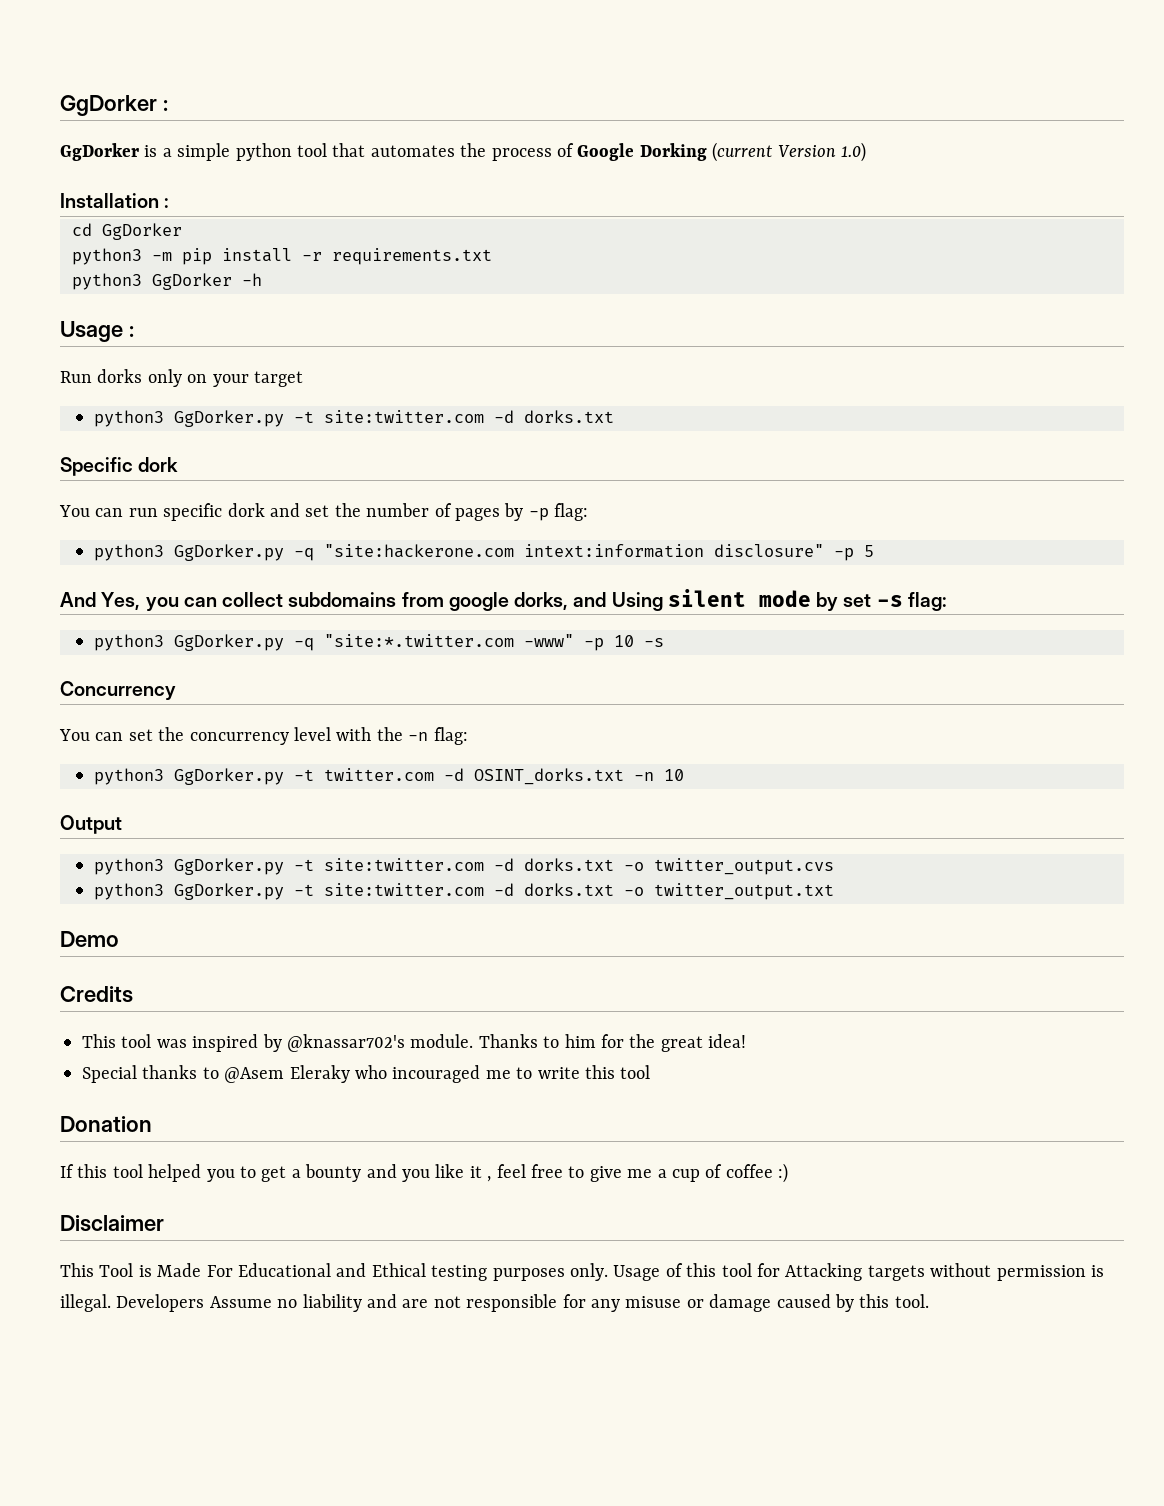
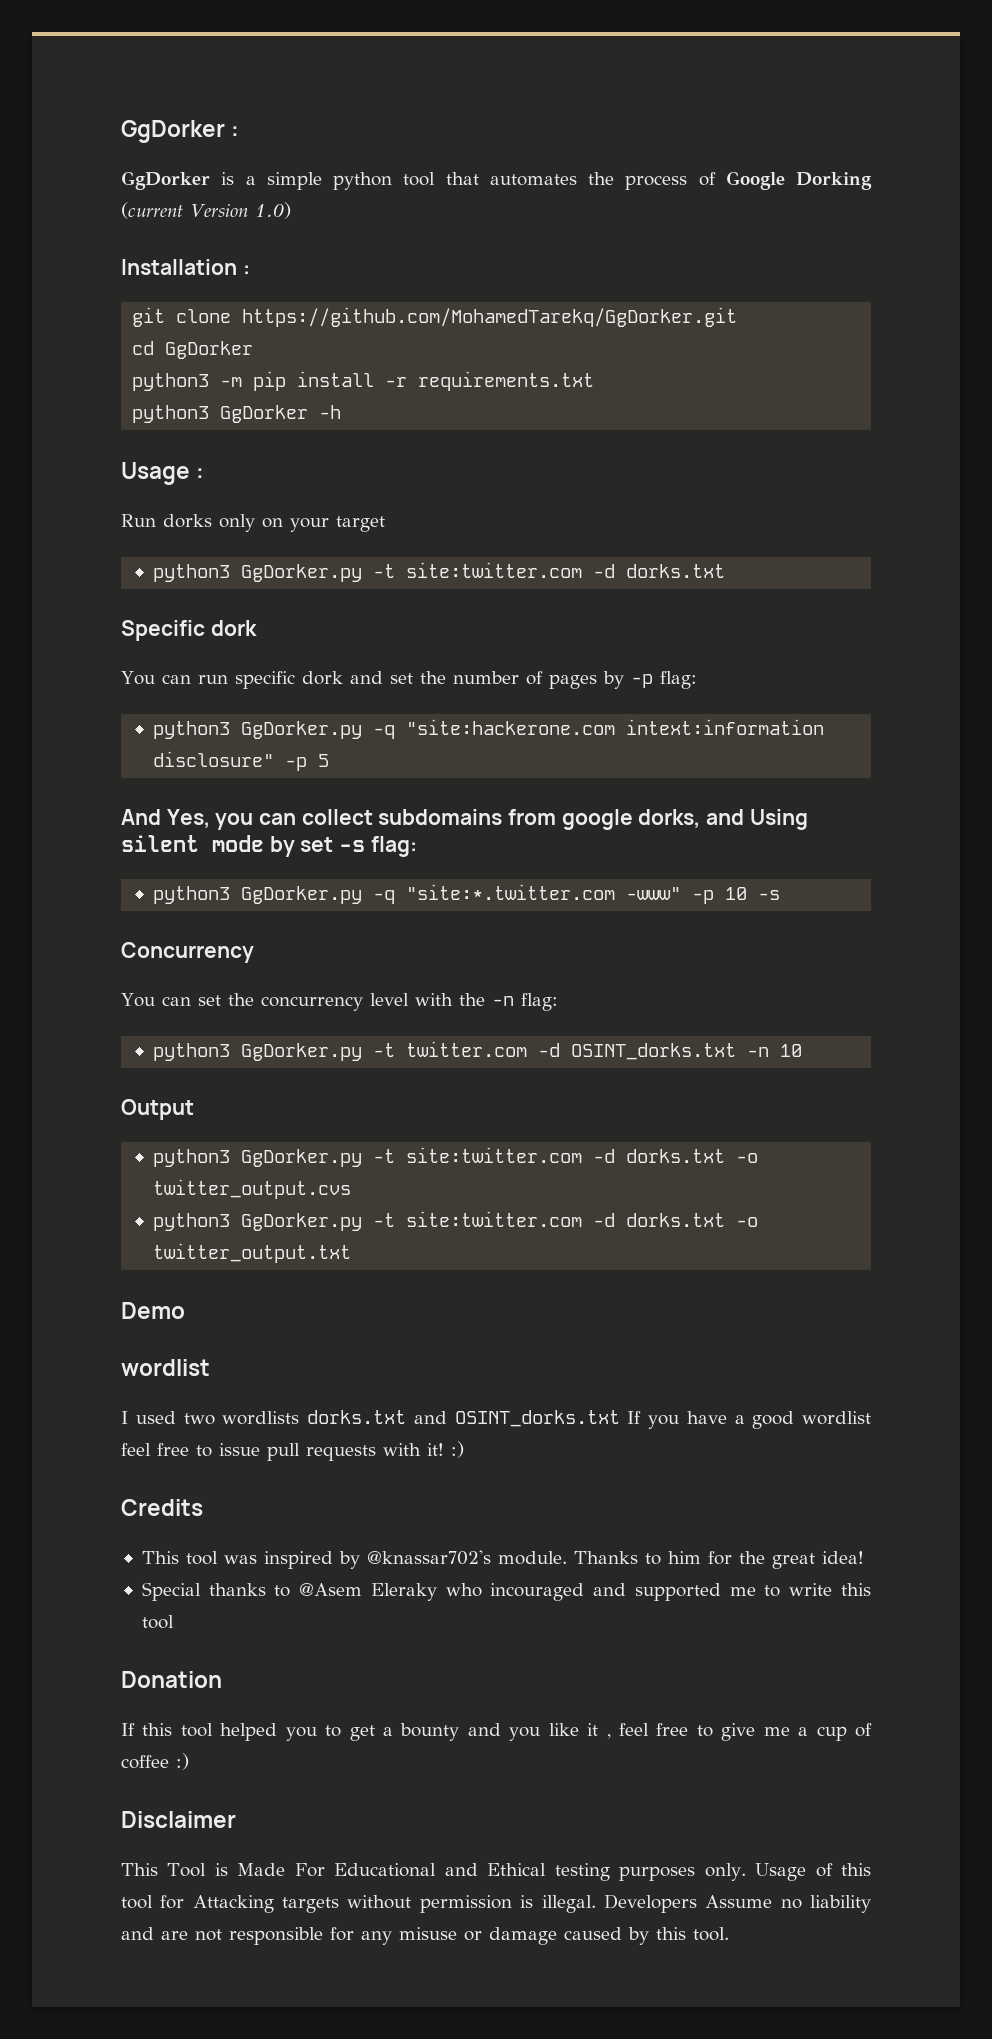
(170, 203) none -> [132,307,738,327] // git clone https://github.com/MohamedTarekq/GgDorker.git
(119, 939) none -> [121,1359,210,1376] [121,1410,871,1429] [121,1441,464,1461] // wordlist // I used two wordlists dorks.txt and OSINT_dorks.txt If you have a good wordlist feel free to issue pull requests with it! :)
(481, 1074) none -> [593,1583,721,1601] and supported

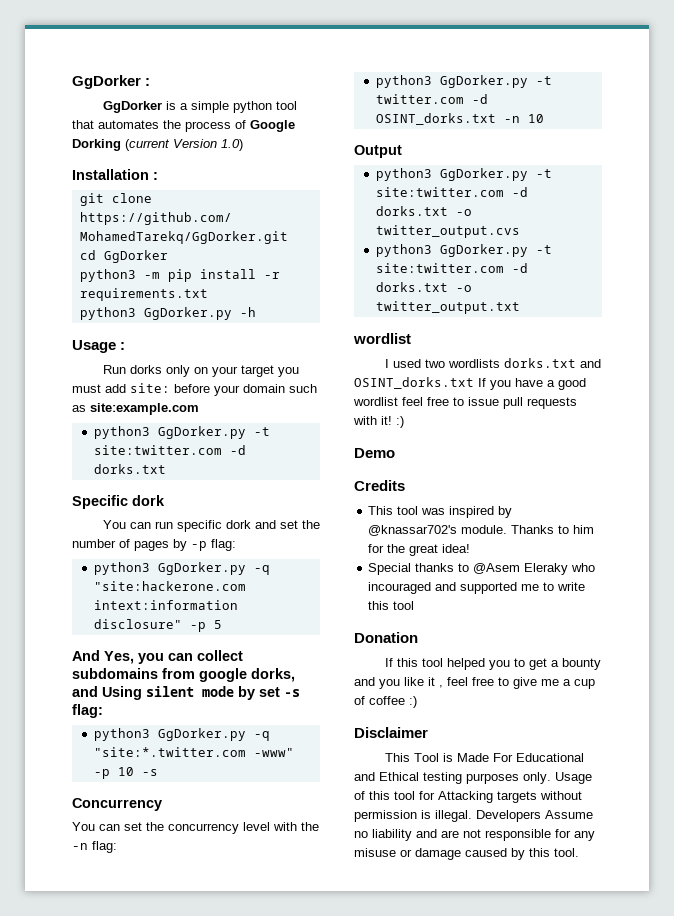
[220,405,309,423] GgDorker -> [143,307,232,320] GgDorker.py
(385, 524) none -> [277,367,299,377] [72,383,317,396] [72,403,199,415] you must add site: before your domain such as site:example.com
[121,1302,185,1319] // Demo -> (521, 307) none
(464, 1449) none -> [354,448,395,458] // Demo

